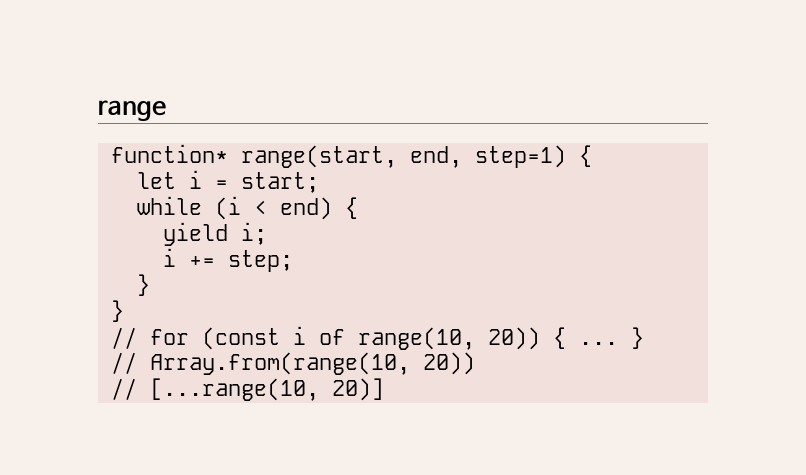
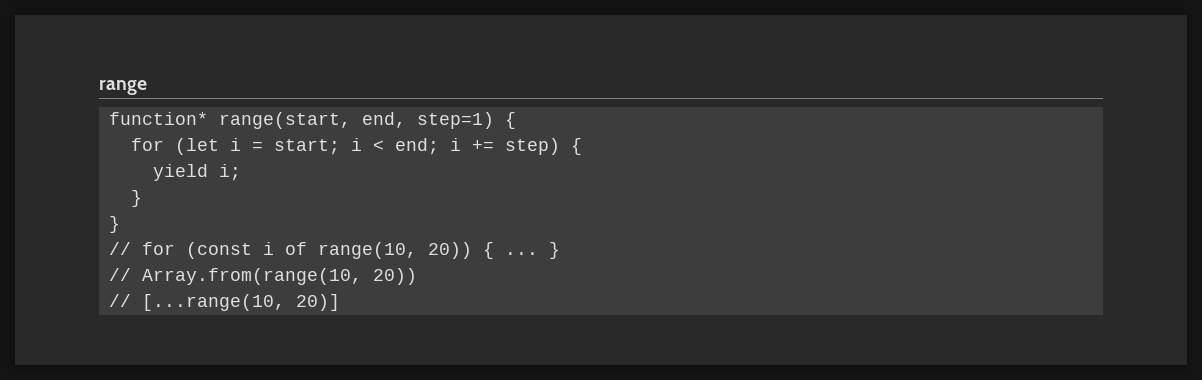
[136,172,176,189] let -> [131,138,220,155] for (let
[136,196,332,220] // while (i < end) -> [351,138,561,155] i < end; i += step)
[162,248,293,272] // i += step; -> (242, 172) none

